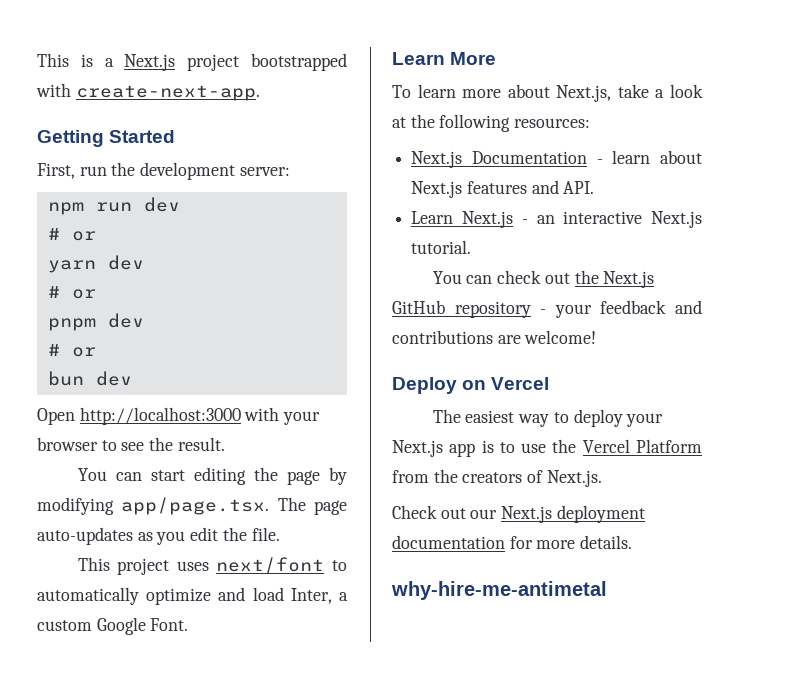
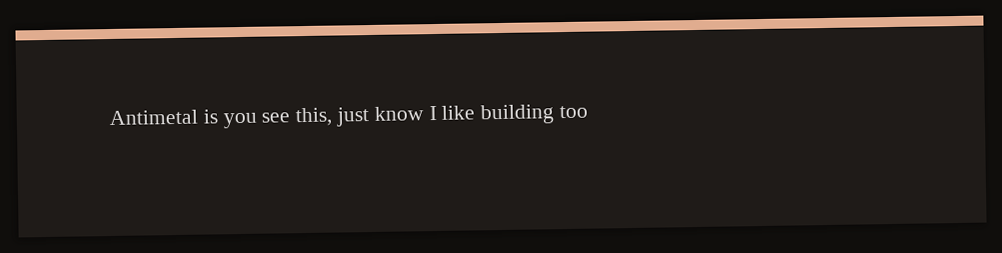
[37,53,347,71] [36,83,260,101] [37,130,176,147] [37,162,290,180] [47,197,180,215] [47,228,96,241] [47,255,144,273] [47,286,96,299] [47,313,144,331] [47,344,96,357] [47,371,132,386] [37,407,321,425] [37,437,225,451] [77,467,347,485] [37,497,347,515] [37,527,280,545] [77,557,347,575] [37,587,348,605] [37,617,189,635] [392,52,497,65] [392,84,703,102] [392,114,591,132] [411,150,702,168] [411,180,595,198] [411,211,702,228] [411,240,472,254] [432,270,655,288] [392,300,702,318] [392,330,597,344] [392,377,550,394] [432,409,664,427] [392,439,702,457] [392,469,602,487] [392,505,645,523] [392,535,633,549] [391,581,607,600] This is a Next.js project bootstrapped with create-next-app. // Getting Started // First, run the development server: // npm run dev // # or // yarn dev // # or // pnpm dev // # or // bun dev // Open http://localhost:3000 with your browser to see the result. // You can start editing the page by modifying app/page.tsx. The page auto-updates as you edit the file. // This project uses next/font to automatically optimize and load Inter, a custom Google Font. // Learn More // To learn more about Next.js, take a look at the following resources: // Next.js Documentation - learn about Next.js features and API. // Learn Next.js - an interactive Next.js tutorial. // You can check out the Next.js GitHub repository - your feedback and contributions are welcome! // Deploy on Vercel // The easiest way to deploy your Next.js app is to use the Vercel Platform from the creators of Next.js. // Check out our Next.js deployment documentation for more details. // why-hire-me-antimetal -> [109,104,589,129] Antimetal is you see this, just know I like building too

